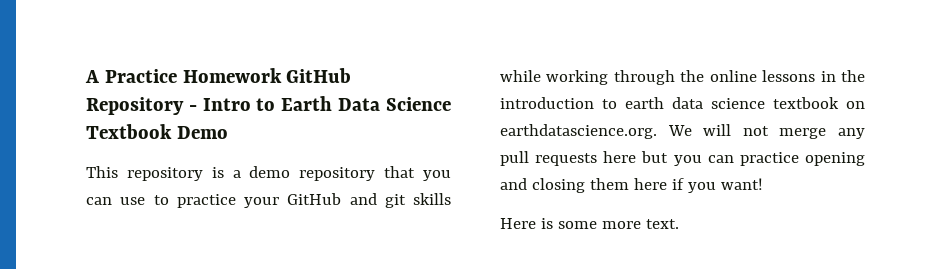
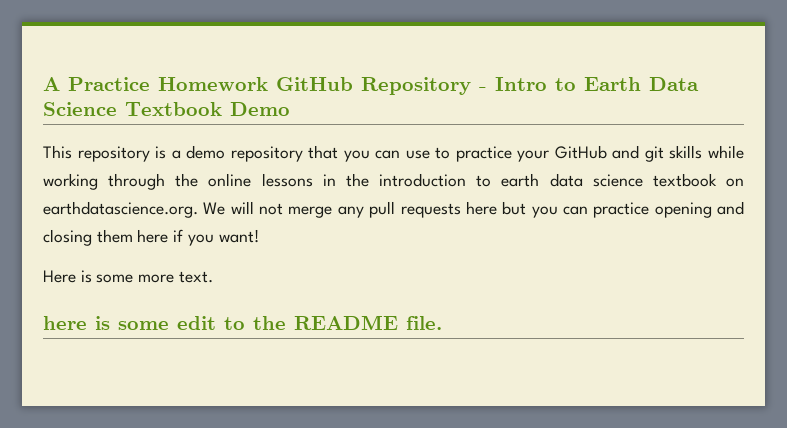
(679, 224) none -> [43,315,442,330] // here is some edit to the README file.

